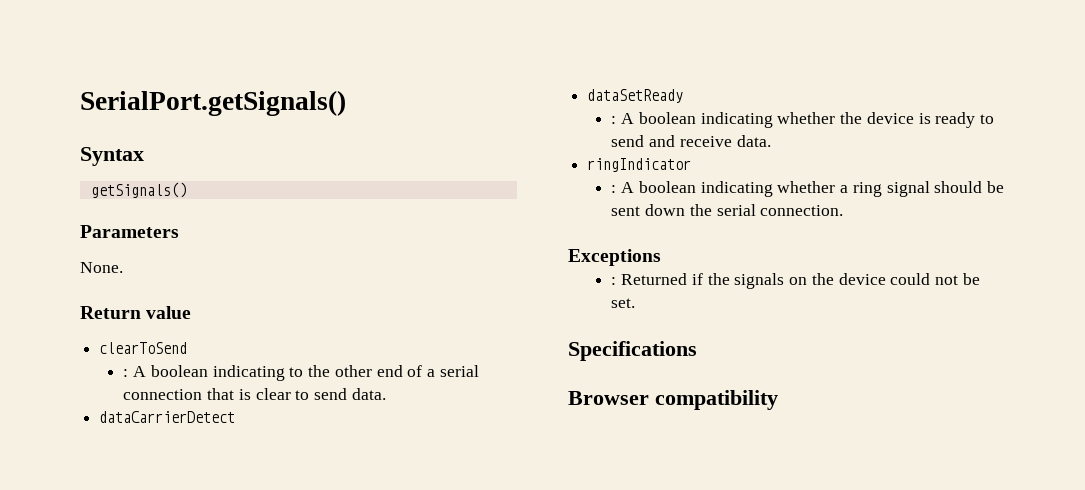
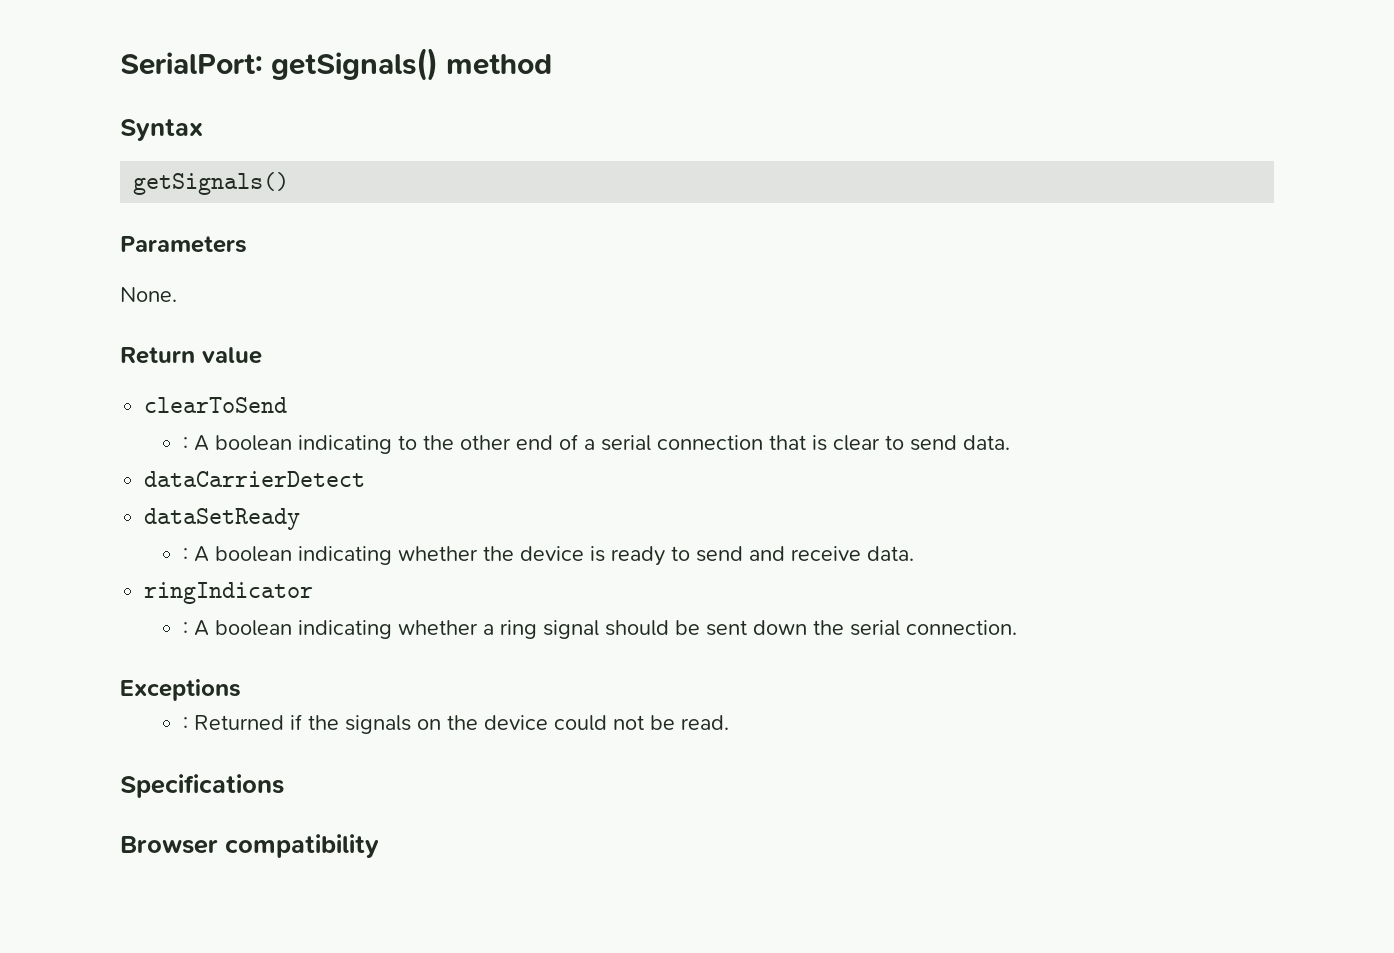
[80,90,346,116] SerialPort.getSignals() -> [120,48,553,81] SerialPort: getSignals() method
[611,298,636,308] set. -> [680,715,729,730] read.

